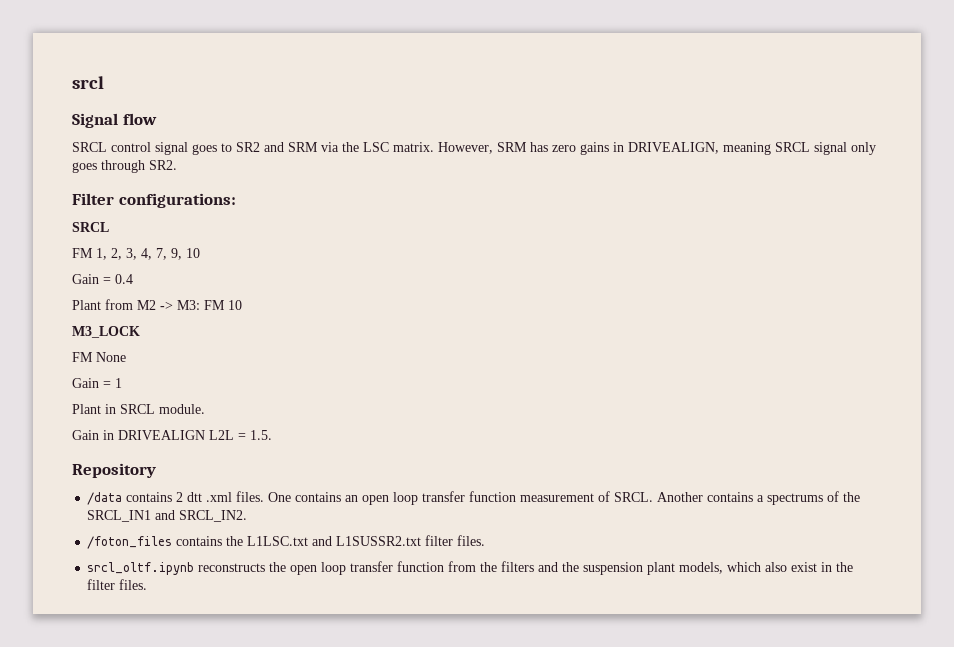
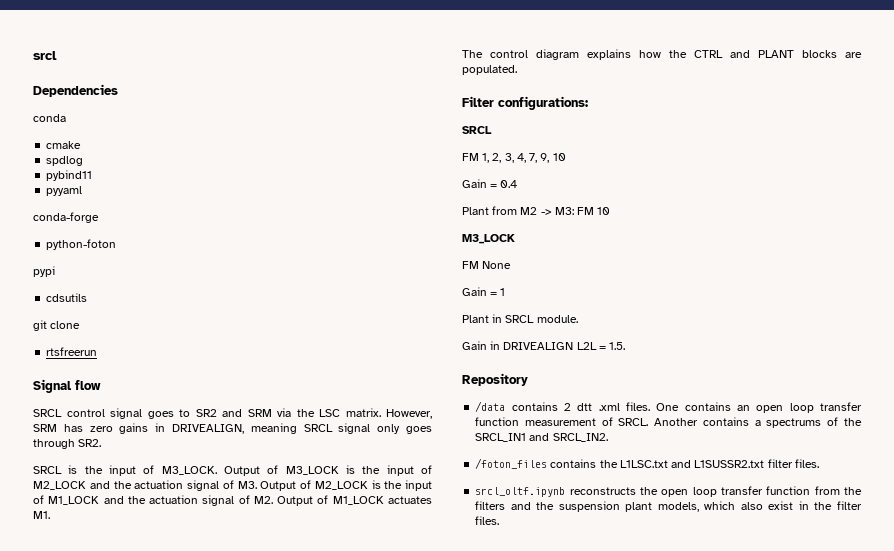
(104, 82) none -> [33,84,118,97] [33,114,66,122] [46,141,82,149] [46,156,84,166] [46,170,93,181] [46,186,83,196] [33,212,99,223] [46,239,117,250] [33,266,55,277] [46,293,88,302] [33,320,81,331] [46,347,98,356] // Dependencies // conda // cmake // spdlog // pybind11 // pyyaml // conda-forge // python-foton // pypi // cdsutils // git clone // rtsfreerun
(177, 165) none -> [33,465,432,476] [33,480,432,491] [33,495,432,506] [33,511,50,519] [462,49,862,60] [462,65,517,75] // SRCL is the input of M3_LOCK. Output of M3_LOCK is the input of M2_LOCK and the actuation signal of M3. Output of M2_LOCK is the input of M1_LOCK and the actuation signal of M2. Output of M1_LOCK actuates M1. // The control diagram explains how the CTRL and PLANT blocks are populated.

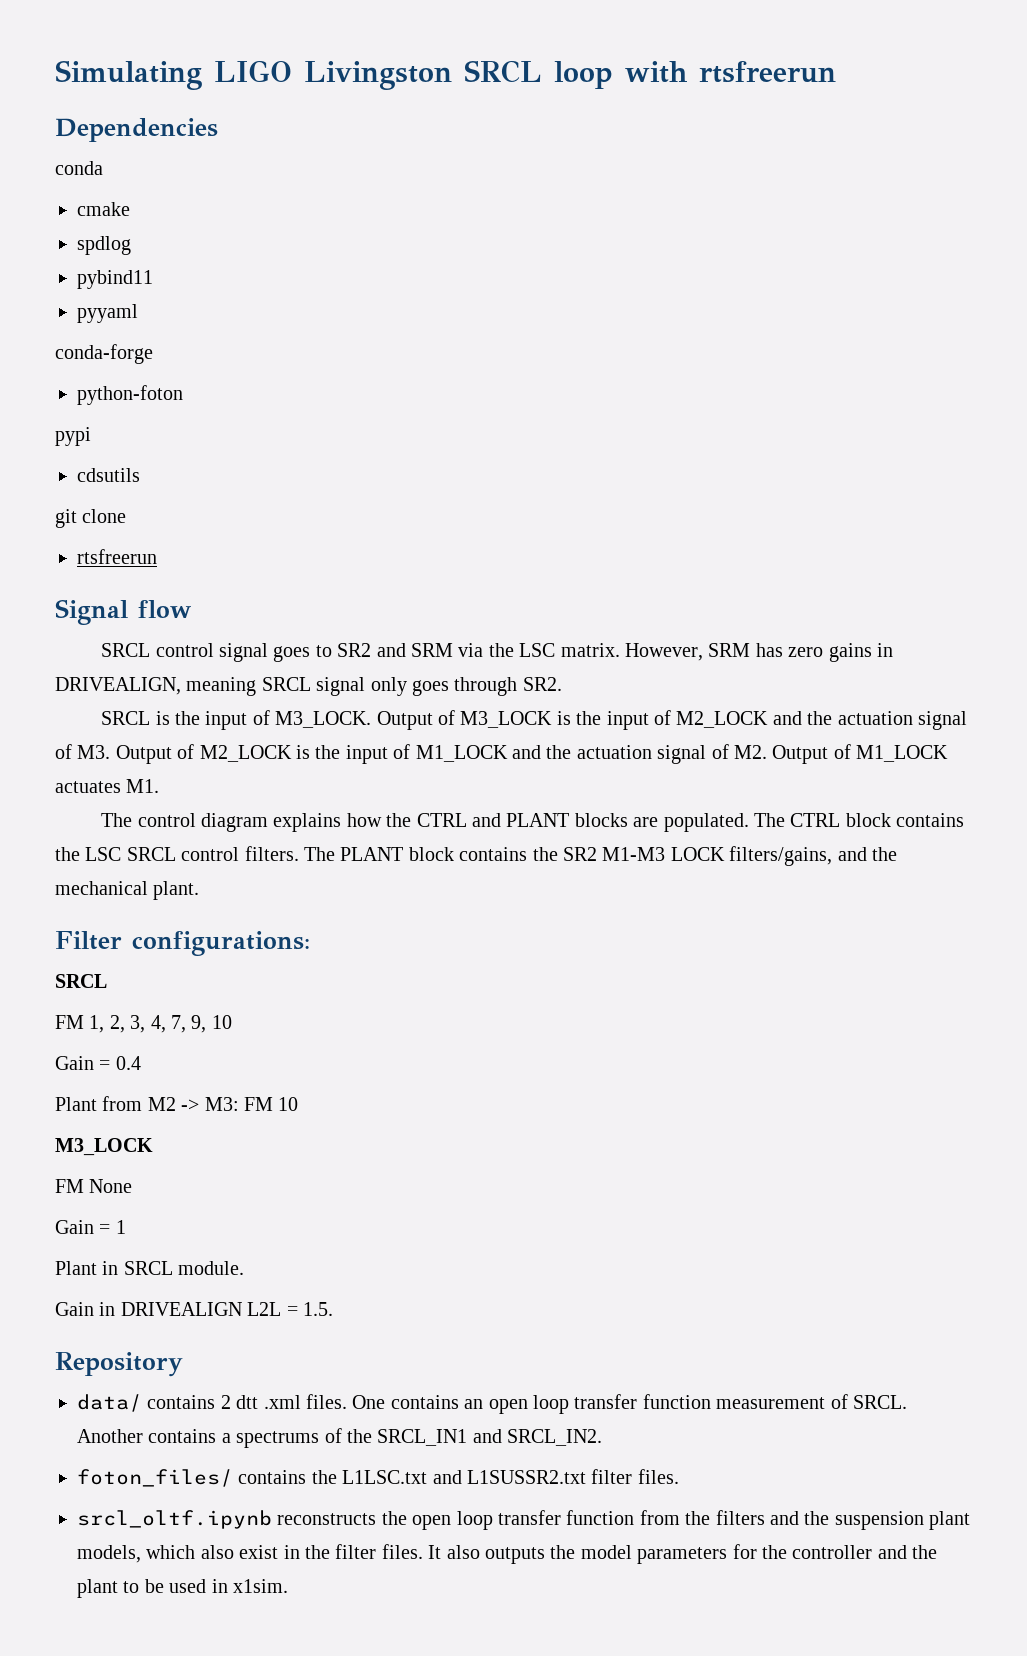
[33,51,57,60] srcl -> [55,60,836,90] Simulating LIGO Livingston SRCL loop with rtsfreerun
(517, 70) none -> [754,813,965,827] [55,846,897,866] [55,881,200,900] The CTRL block contains the LSC SRCL control filters. The PLANT block contains the SR2 M1-M3 LOCK filters/gains, and the mechanical plant.
[475,401,506,412] /data -> [77,1394,142,1412] data/
[475,458,548,469] /foton_files -> [77,1469,233,1487] foton_files/
(500, 520) none -> [428,1544,938,1564] [77,1579,288,1598] It also outputs the model parameters for the controller and the plant to be used in x1sim.

